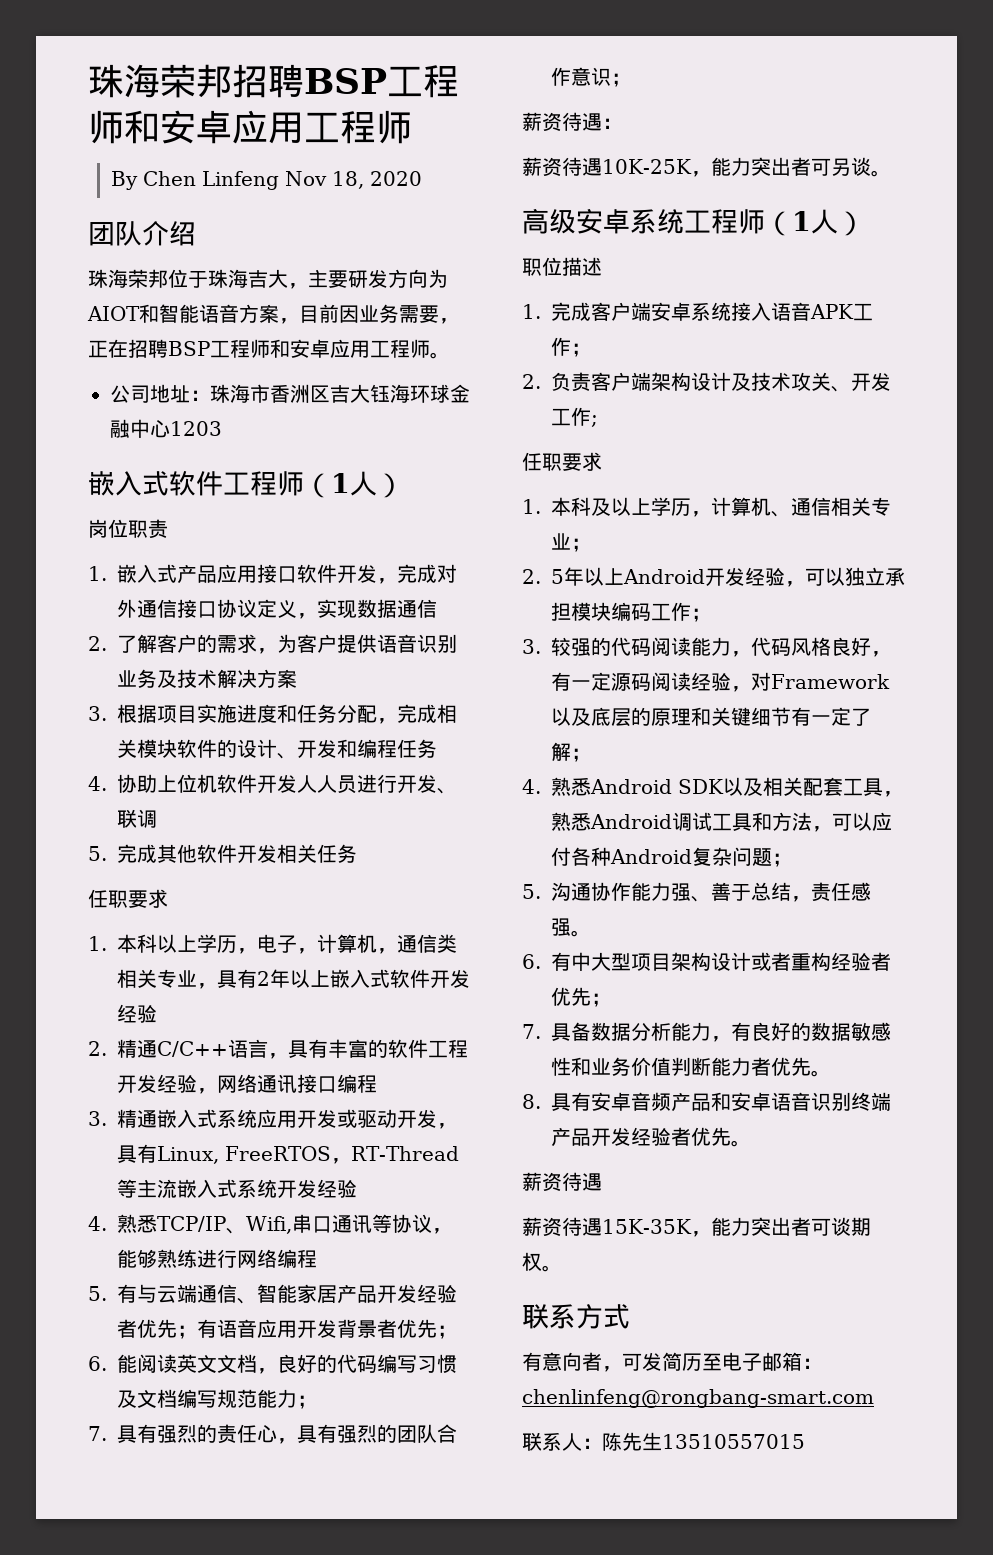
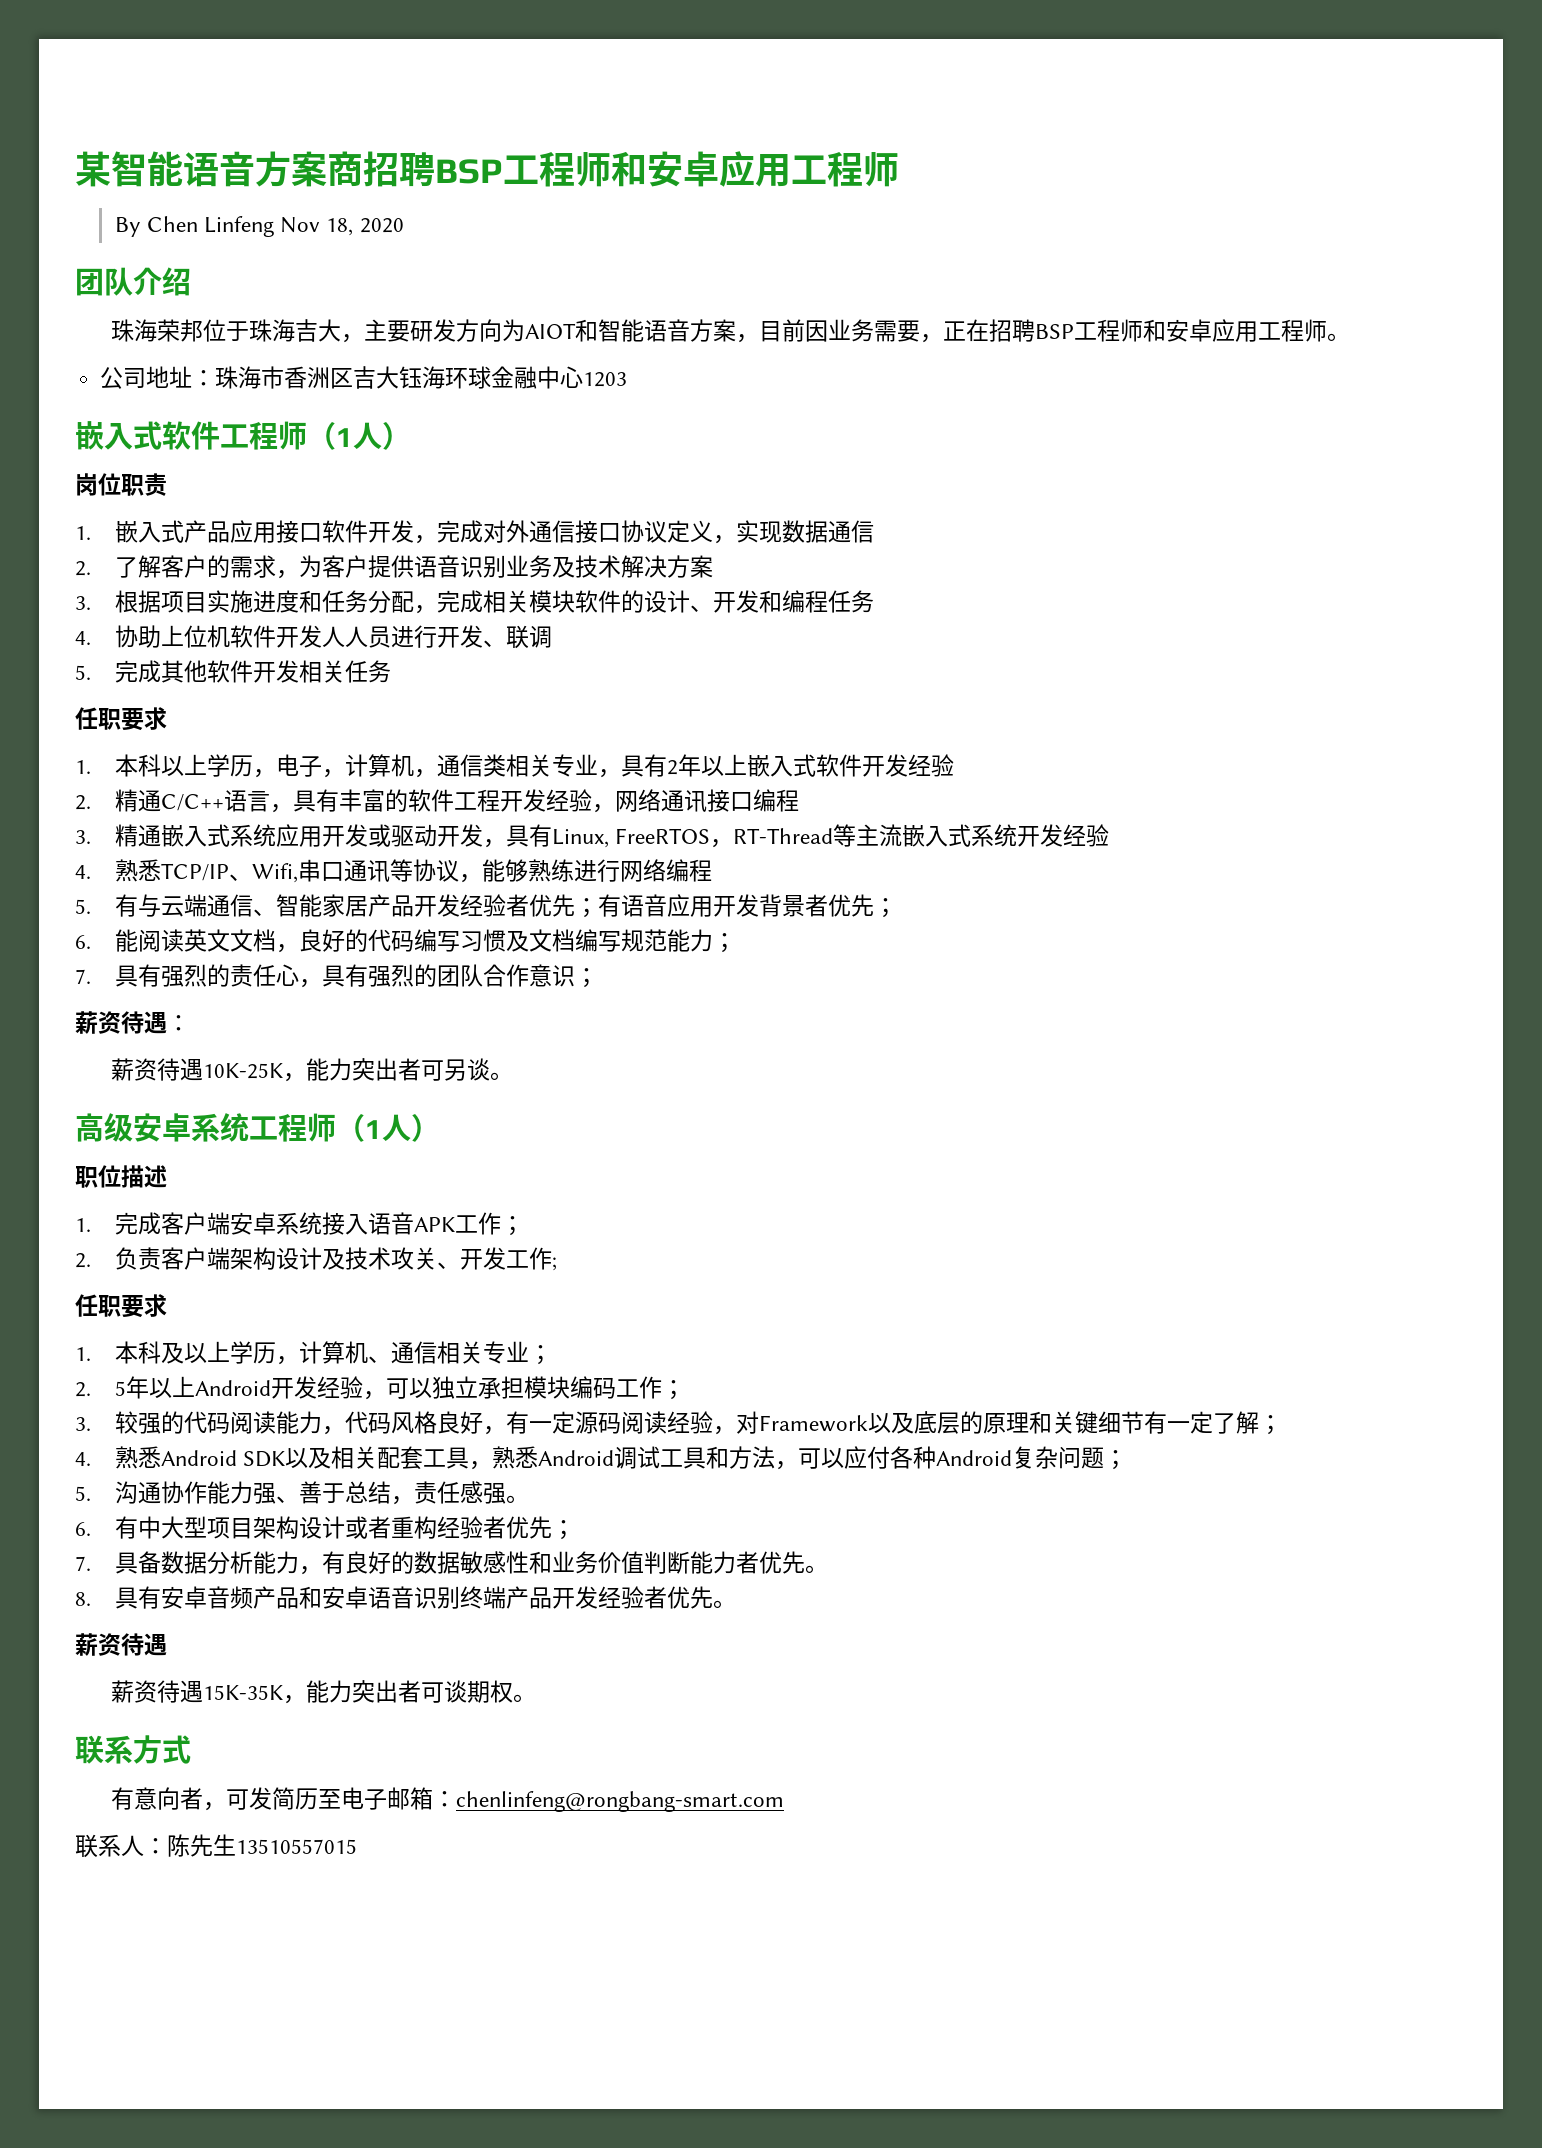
[88,64,232,98] 珠海荣邦 -> [75,151,363,187] 某智能语音方案商

